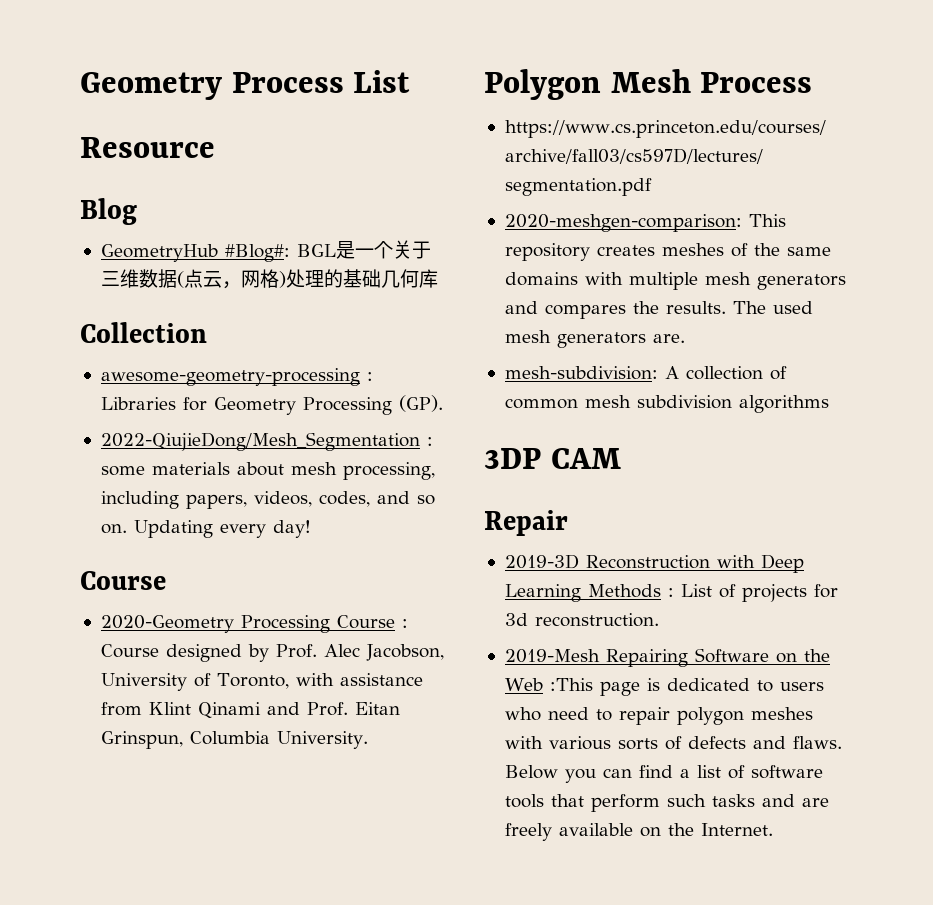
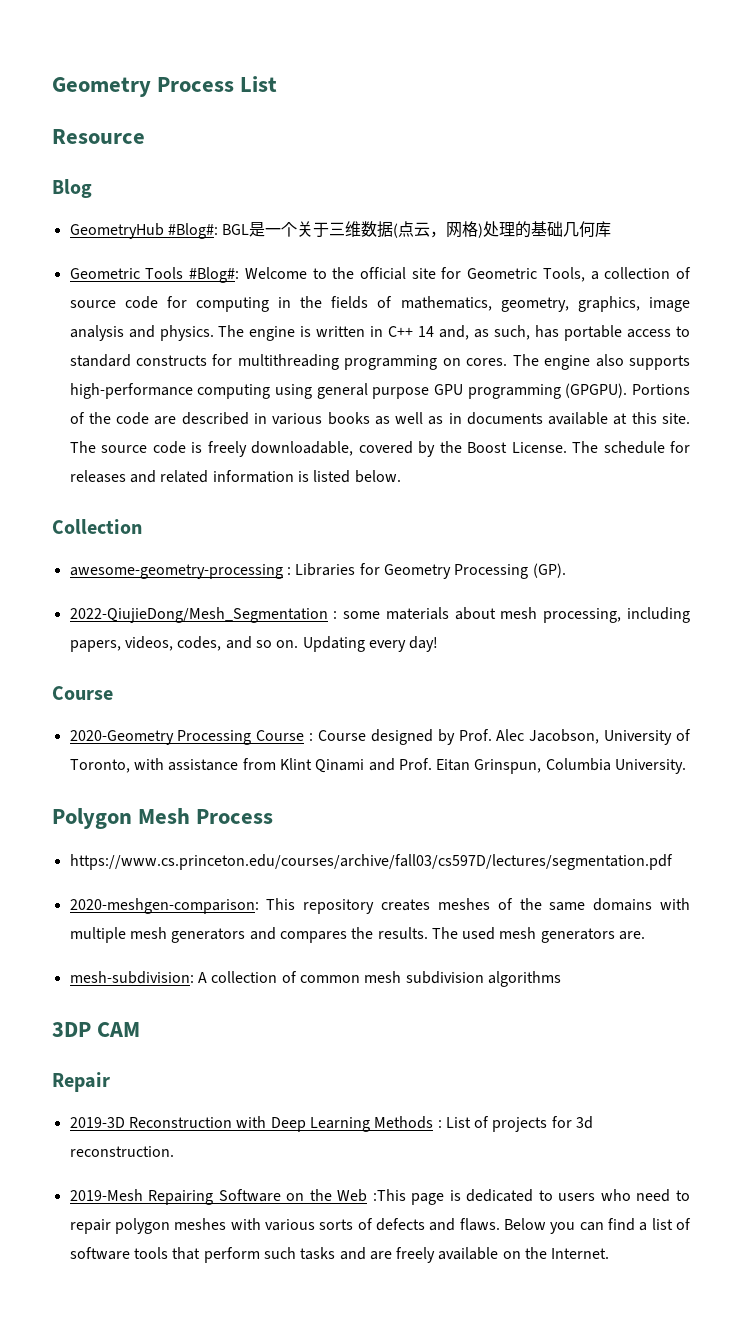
(438, 278) none -> [69,267,692,283] [69,296,690,312] [69,325,690,341] [69,354,690,370] [69,383,690,399] [69,412,690,425] [69,441,690,457] [69,470,401,483] // Geometric Tools #Blog#: Welcome to the official site for Geometric Tools, a collection of source code for computing in the fields of mathematics, geometry, graphics, image analysis and physics. The engine is written in C++ 14 and, as such, has portable access to standard constructs for multithreading programming on cores. The engine also supports high-performance computing using general purpose GPU programming (GPGPU). Portions of the code are described in various books as well as in documents available at this site. The source code is freely downloadable, covered by the Boost License. The schedule for releases and related information is listed below.

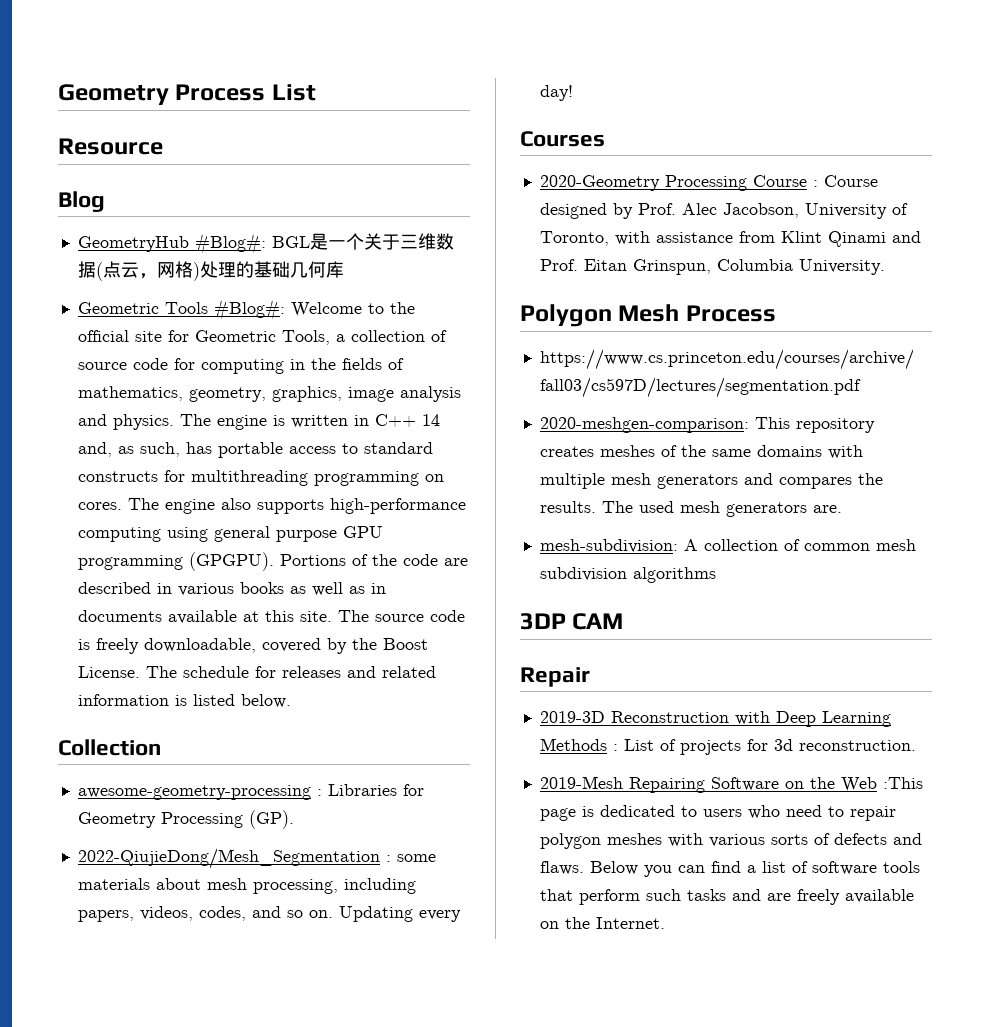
[52,686,113,700] Course -> [520,131,605,147] Courses

